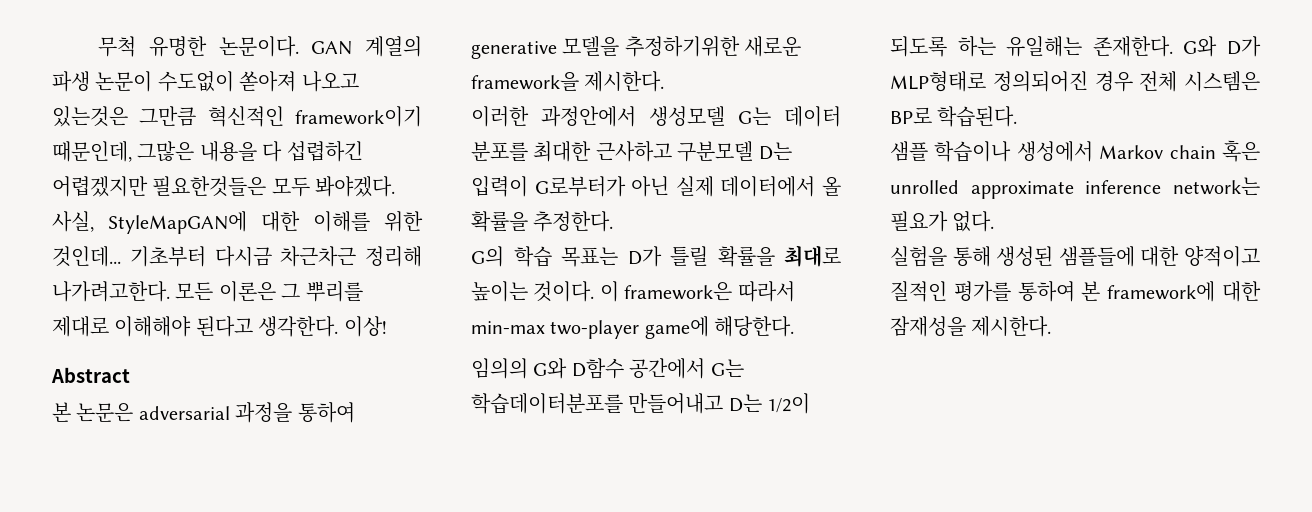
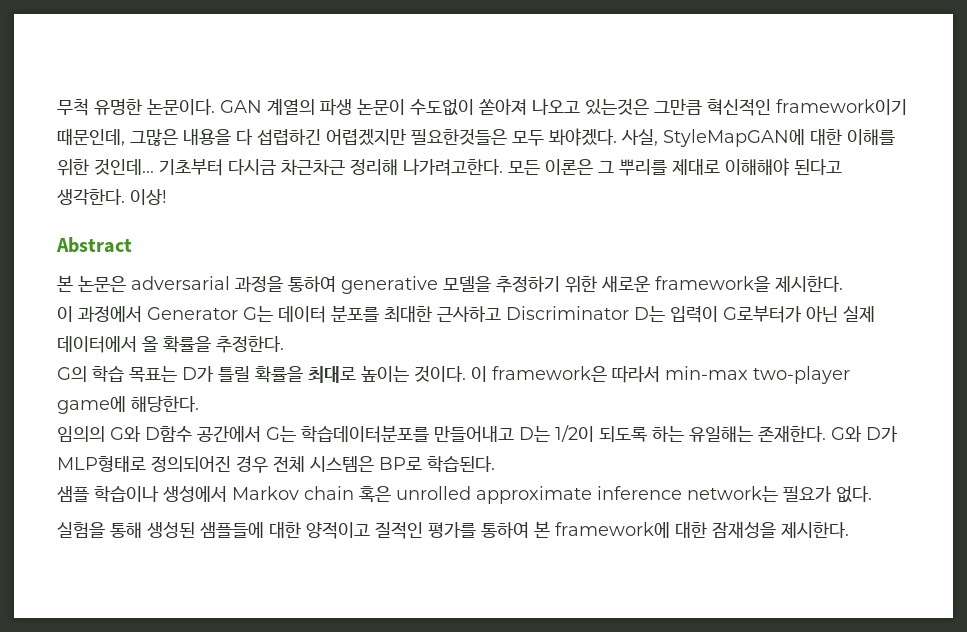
[624,36,740,57] 추정하기위한 -> [496,276,597,293] 추정하기 위한
[471,106,725,127] 이러한 과정안에서 생성모델 -> [57,306,238,322] 이 과정에서 Generator
[677,141,754,162] 구분모델 -> [506,306,629,320] Discriminator

